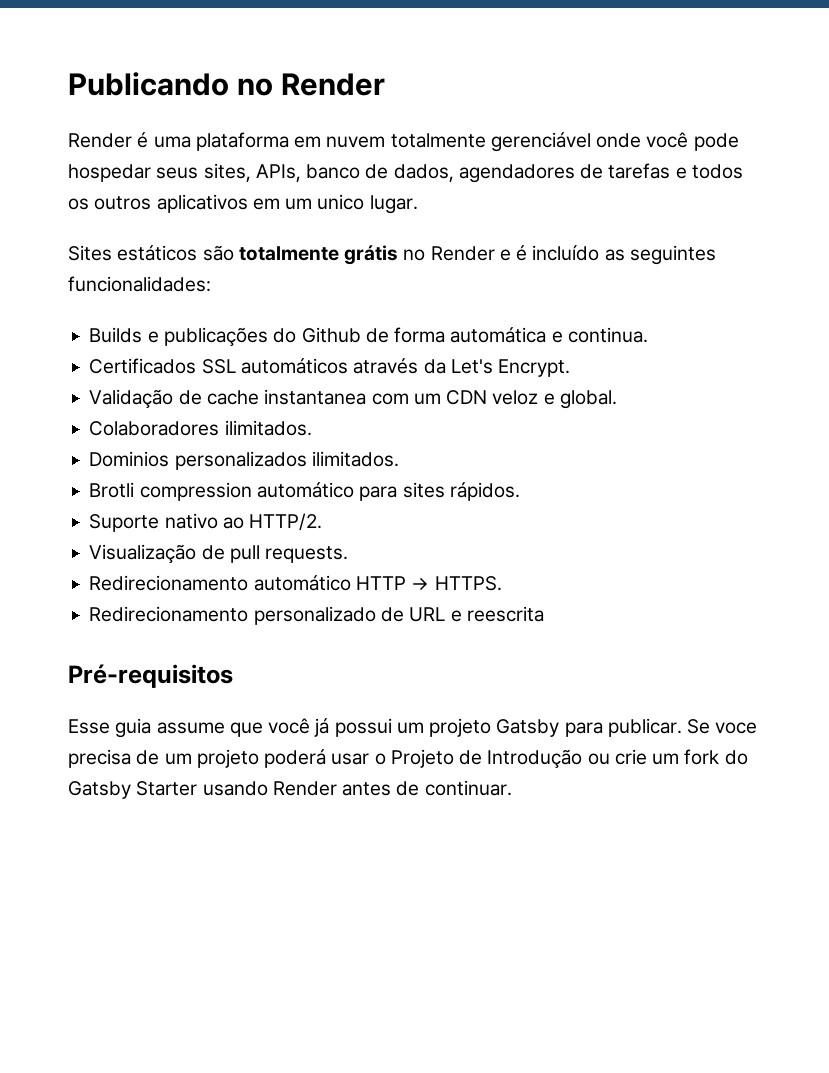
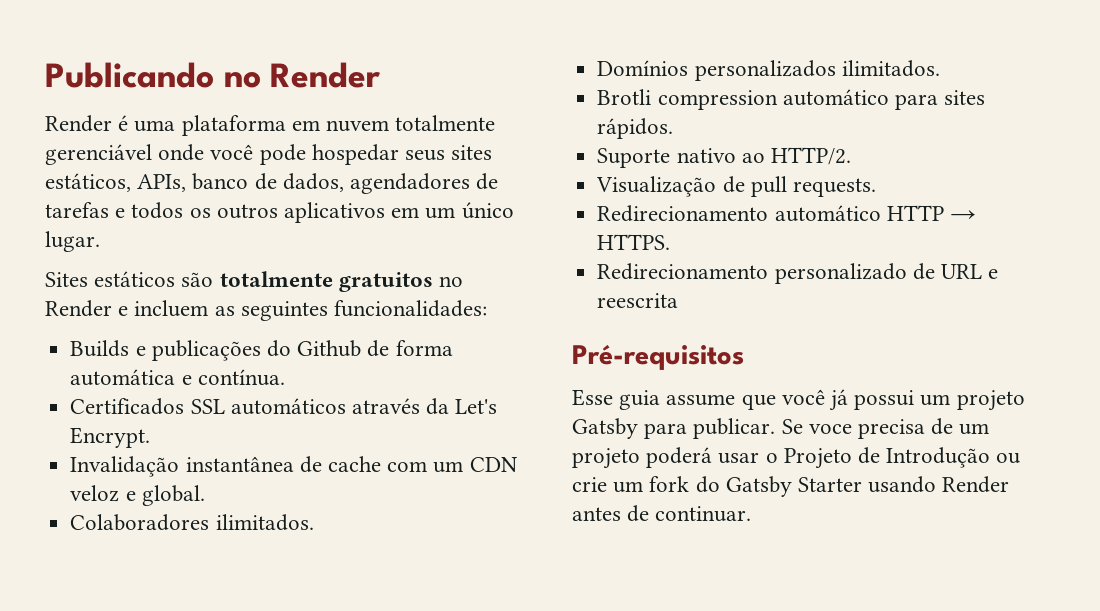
[203,163,251,182] sites, -> [451,145,493,160] [45,173,131,192] sites estáticos,
[317,194,365,210] unico -> [461,202,514,219] único
[344,245,399,265] grátis -> [338,272,433,292] gratuitos
[516,245,600,261] é incluído -> [134,300,209,317] incluem
[567,327,648,343] continua. -> [197,369,285,386] contínua.
[89,389,174,409] Validação -> [70,456,294,477] Invalidação instantânea
[264,389,367,405] instantanea -> (381, 464) none
[89,451,170,467] Dominios -> [597,60,689,76] Domínios

